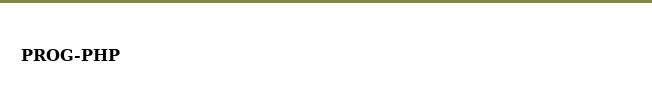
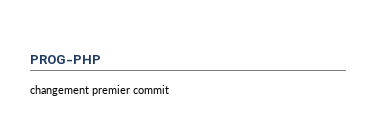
(120, 55) none -> [30,85,169,96] // changement premier commit

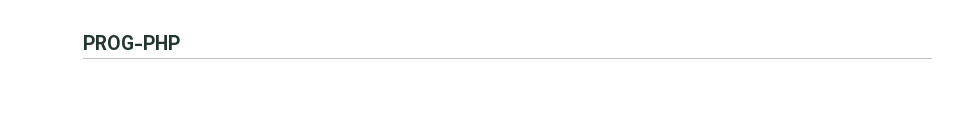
[30,85,169,96] // changement premier commit -> (180, 42) none

